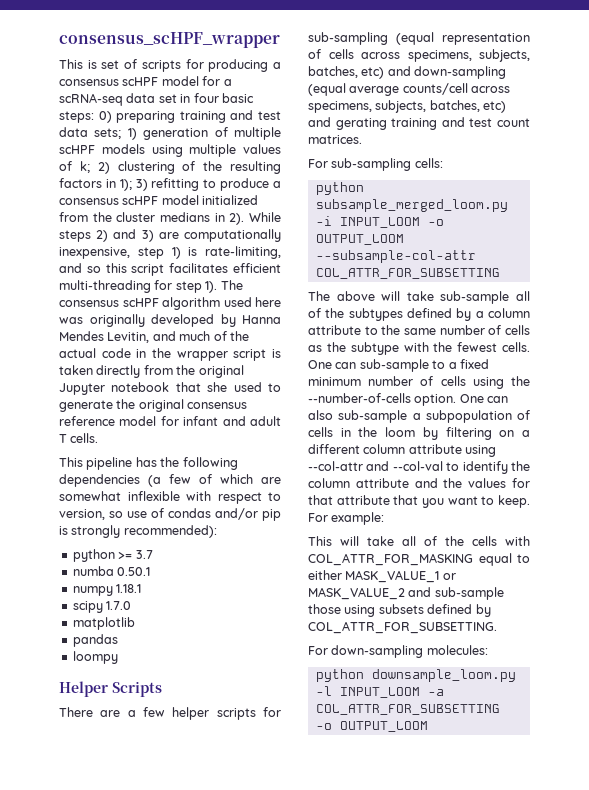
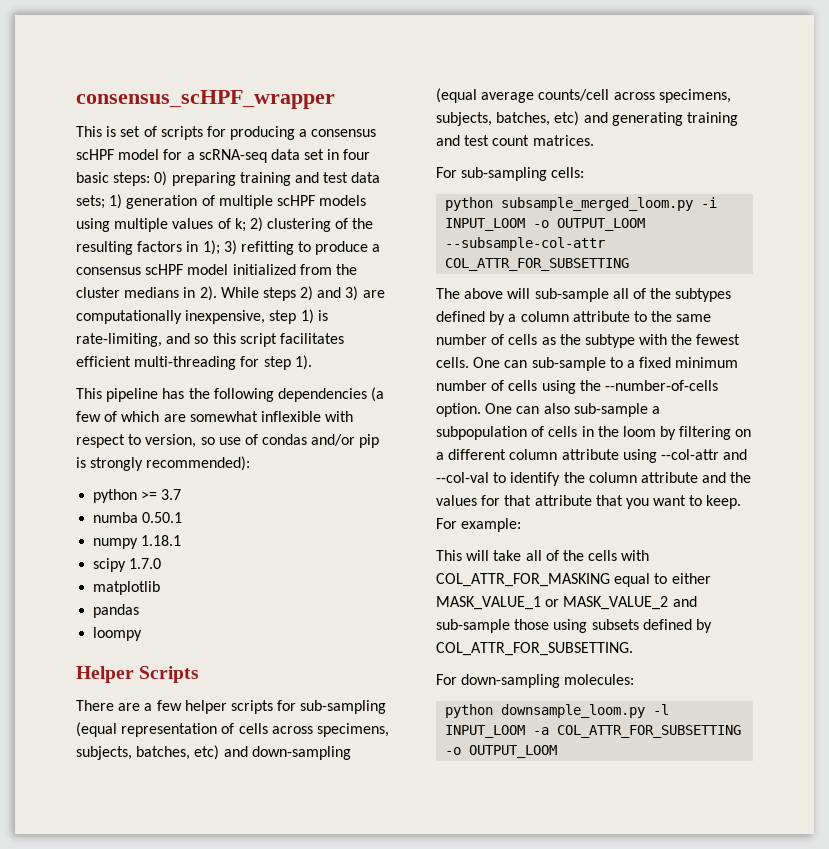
[220,280,243,290] [59,297,281,310] [59,314,281,327] [59,331,249,343] [59,348,281,361] [59,365,244,378] [59,382,281,395] [59,399,248,412] [59,416,281,426] [59,433,99,443] The consensus scHPF algorithm used here was originally developed by Hanna Mendes Levitin, and much of the actual code in the wrapper script is taken directly from the original Jupyter notebook that she used to generate the original consensus reference model for infant and adult T cells. -> (312, 362) none
[335,118,387,130] gerating -> [611,112,683,126] generating
[406,291,434,301] take -> (531, 293) none

